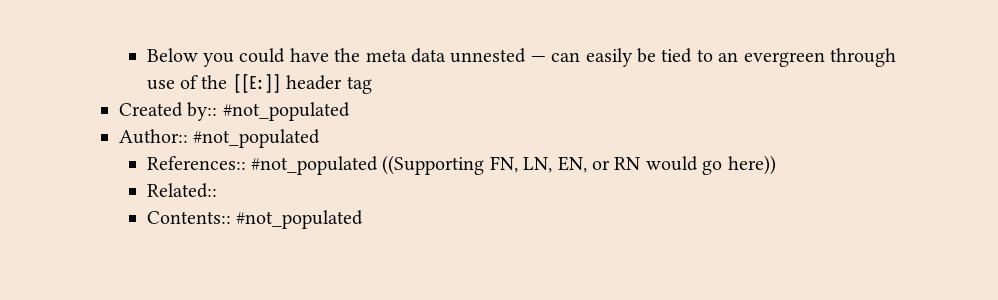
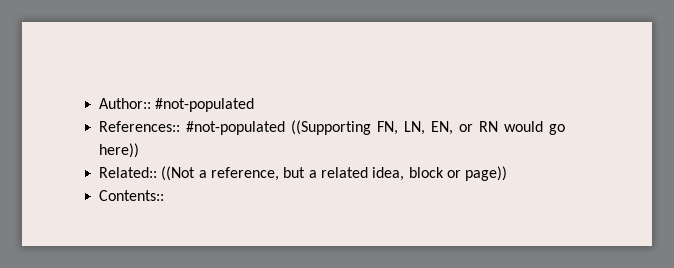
[146,48,897,67] [146,74,372,94] [119,102,350,121] [119,129,321,148] Below you could have the meta data unnested — can easily be tied to an evergreen through use of the [[E:]] header tag // Created by:: #not_populated // Author:: #not_populated -> [99,98,255,112] Author:: #not-populated
[251,156,379,175] #not_populated -> [186,121,286,135] #not-populated
(217, 190) none -> [161,166,508,181] ((Not a reference, but a related idea, block or page))
[236,210,364,229] #not_populated -> (165, 195) none

